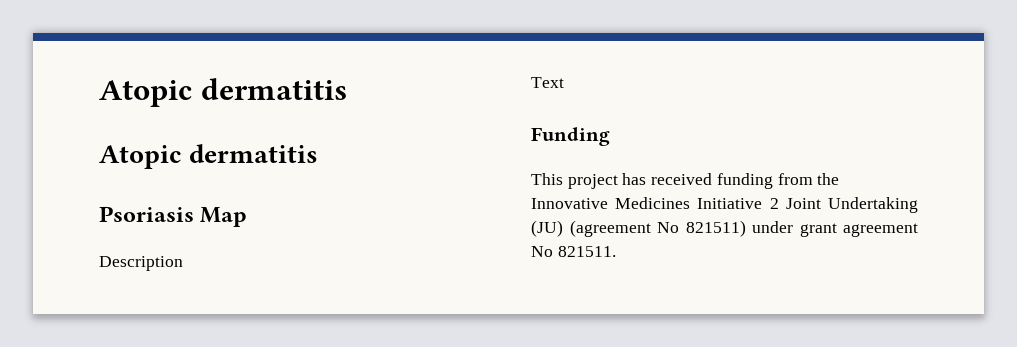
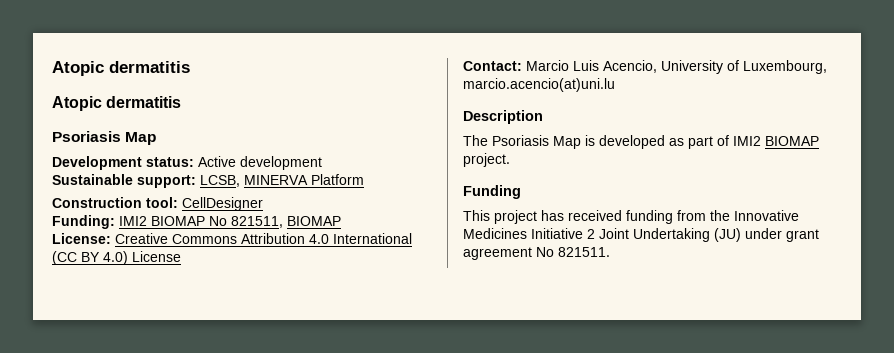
[99,256,183,271] [531,77,564,88] Description // Text -> [52,156,322,170] [52,174,364,188] [52,197,263,211] [52,215,341,229] [52,233,412,244] [52,251,181,265] [463,60,827,74] [463,78,615,92] [463,110,543,124] [463,135,819,149] [463,153,510,167] Development status: Active development // Sustainable support: LCSB, MINERVA Platform // Construction tool: CellDesigner // Funding: IMI2 BIOMAP No 821511, BIOMAP // License: Creative Commons Attribution 4.0 International (CC BY 4.0) License // Contact: Marcio Luis Acencio, University of Luxembourg, marcio.acencio(at)uni.lu // Description // The Psoriasis Map is developed as part of IMI2 BIOMAP project.
[569,220,746,237] (agreement No 821511) -> (741, 235) none

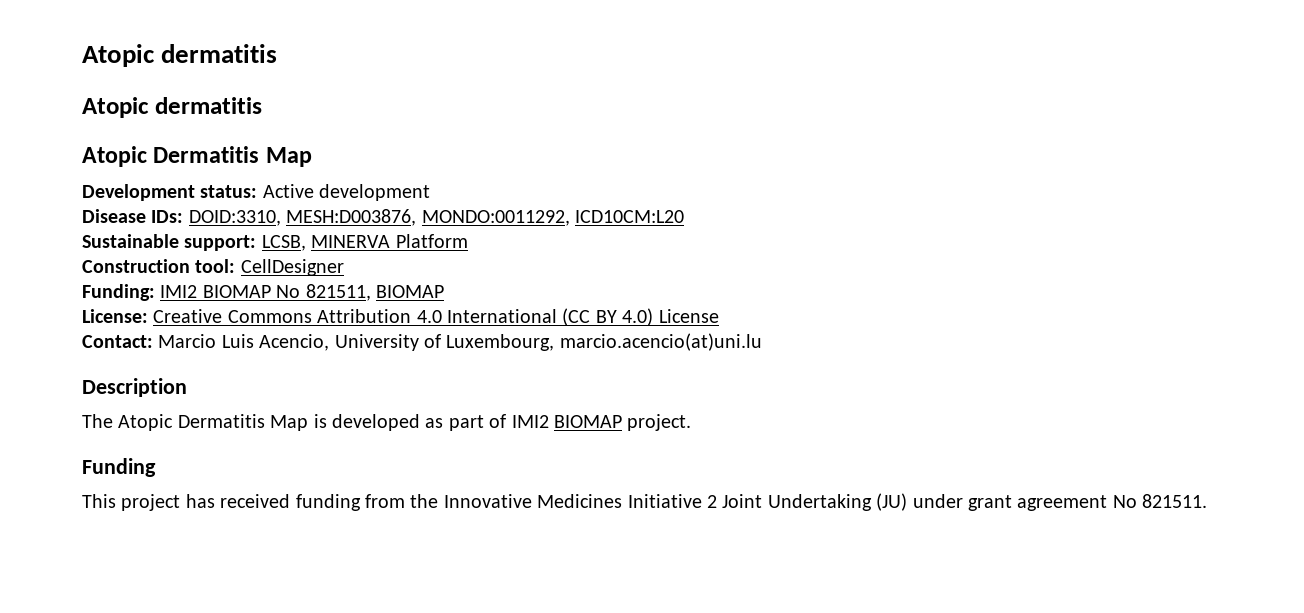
[52,131,121,142] Psoriasis -> [82,146,260,167] Atopic Dermatitis
(322, 163) none -> [82,209,684,226] // Disease IDs: DOID:3310, MESH:D003876, MONDO:0011292, ICD10CM:L20
[492,135,549,146] Psoriasis -> [118,414,265,431] Atopic Dermatitis

